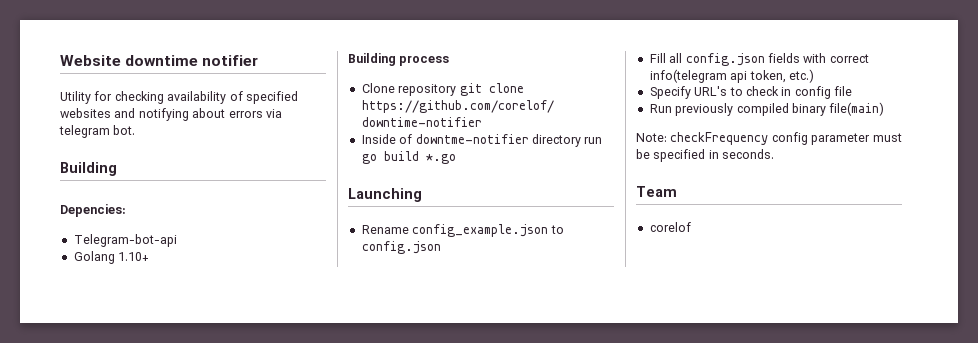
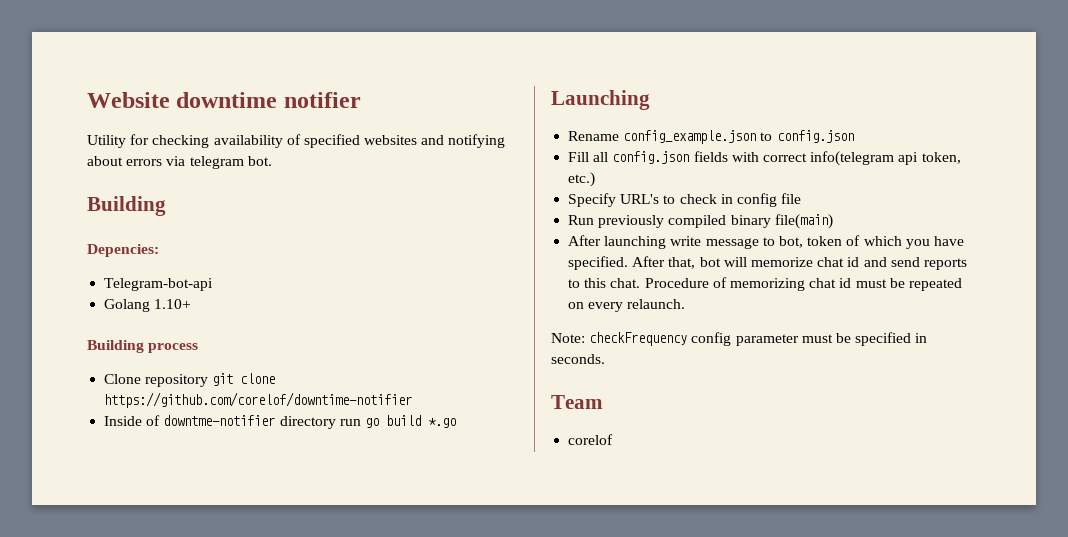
(885, 109) none -> [568,235,964,249] [568,256,967,270] [568,277,962,291] [568,299,686,312] // After launching write message to bot, token of which you have specified. After that, bot will memorize chat id and send reports to this chat. Procedure of memorizing chat id must be repeated on every relaunch.

